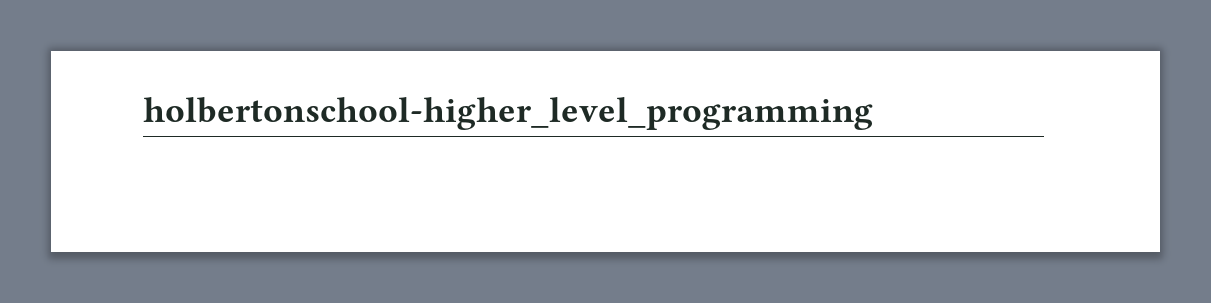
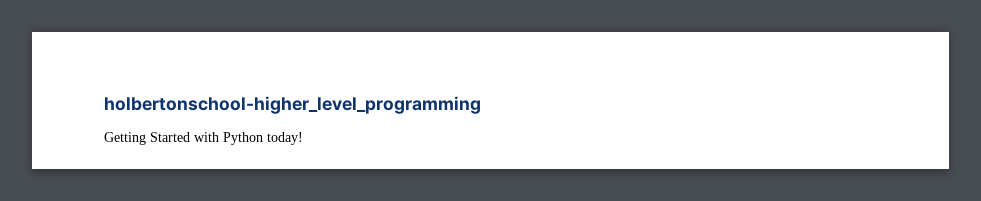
(873, 113) none -> [104,132,303,145] // Getting Started with Python today!

